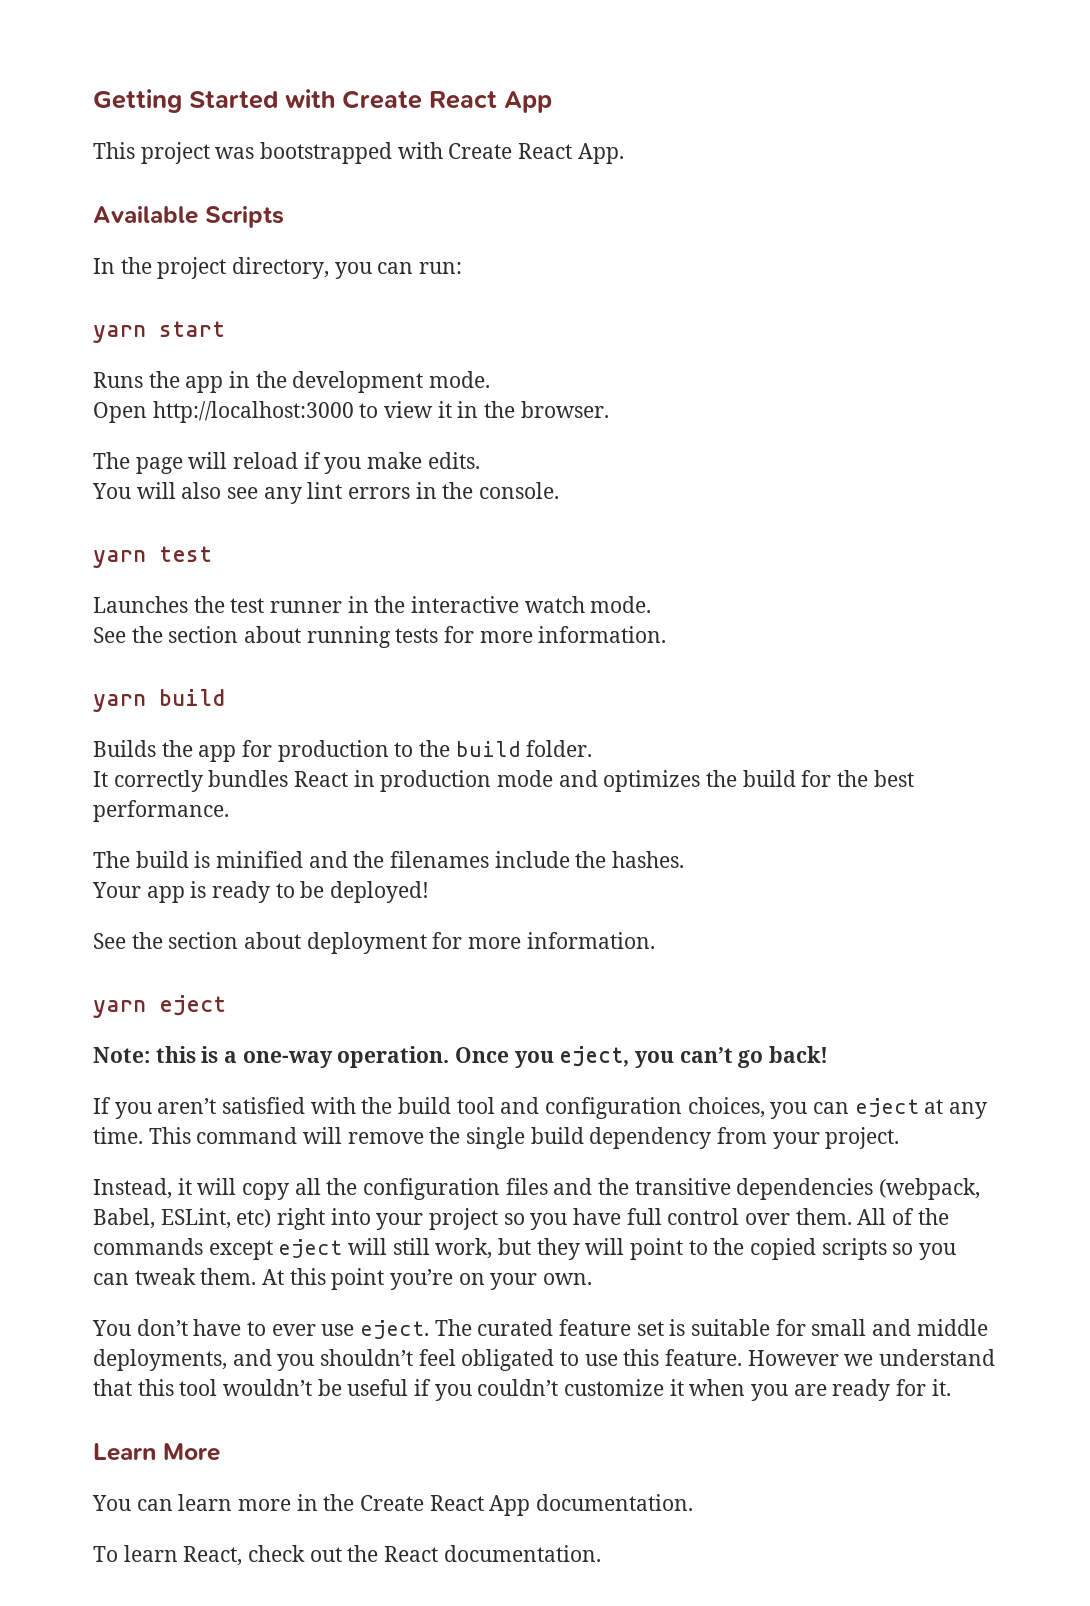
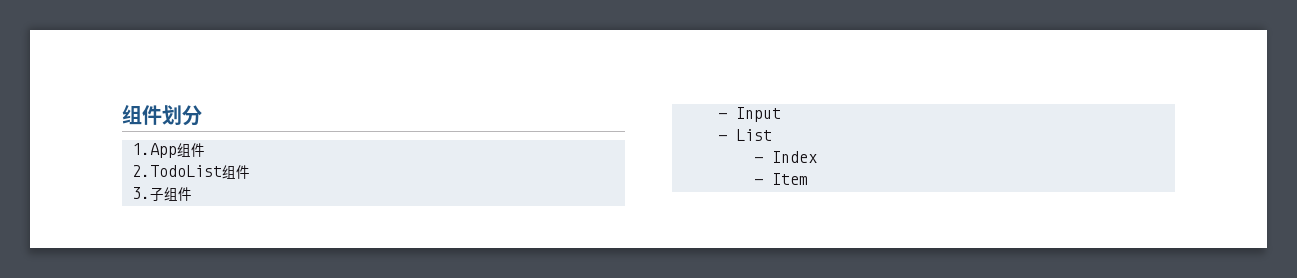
[93,89,552,113] [93,142,624,164] [93,206,284,228] [93,257,463,279] [93,321,225,343] [93,371,491,393] [93,401,609,423] [93,452,480,474] [92,482,560,504] [93,546,212,568] [93,596,652,613] [93,626,667,648] [93,689,225,712] [93,740,593,762] [93,770,914,792] [93,800,229,822] [93,851,685,868] [92,881,430,903] [93,932,655,954] [93,995,226,1018] [93,1046,829,1068] [93,1097,988,1119] [93,1127,900,1149] [93,1178,981,1200] [93,1208,949,1230] [93,1238,957,1260] [93,1268,593,1290] [92,1319,988,1339] [93,1349,996,1371] [93,1379,951,1401] [93,1443,220,1461] [92,1494,694,1516] [93,1545,601,1566] Getting Started with Create React App // This project was bootstrapped with Create React App. // Available Scripts // In the project directory, you can run: // yarn start // Runs the app in the development mode. // Open http://localhost:3000 to view it in the browser. // The page will reload if you make edits. // You will also see any lint errors in the console. // yarn test // Launches the test runner in the interactive watch mode. // See the section about running tests for more information. // yarn build // Builds the app for production to the build folder. // It correctly bundles React in production mode and optimizes the build for the best performance. // The build is minified and the filenames include the hashes. // Your app is ready to be deployed! // See the section about deployment for more information. // yarn eject // Note: this is a one-way operation. Once you eject, you can’t go back! // If you aren’t satisfied with the build tool and configuration choices, you can eject at any time. This command will remove the single build dependency from your project. // Instead, it will copy all the configuration files and the transitive dependencies (webpack, Babel, ESLint, etc) right into your project so you have full control over them. All of the commands except eject will still work, but they will point to the copied scripts so you can tweak them. At this point you’re on your own. // You don’t have to ever use eject. The curated feature set is suitable for small and middle deployments, and you shouldn’t feel obligated to use this feature. However we understand that this tool wouldn’t be useful if you couldn’t customize it when you are ready for it. // Learn More // You can learn more in the Create React App documentation. // To learn React, check out the React documentation. -> [122,105,202,126] [132,143,206,158] [132,165,251,179] [132,187,193,202] [718,107,782,122] [718,129,773,141] [754,151,818,163] [754,173,809,185] 组件划分 // 1.App组件 // 2.TodoList组件 // 3.子组件 // - Input // - List // - Index // - Item

